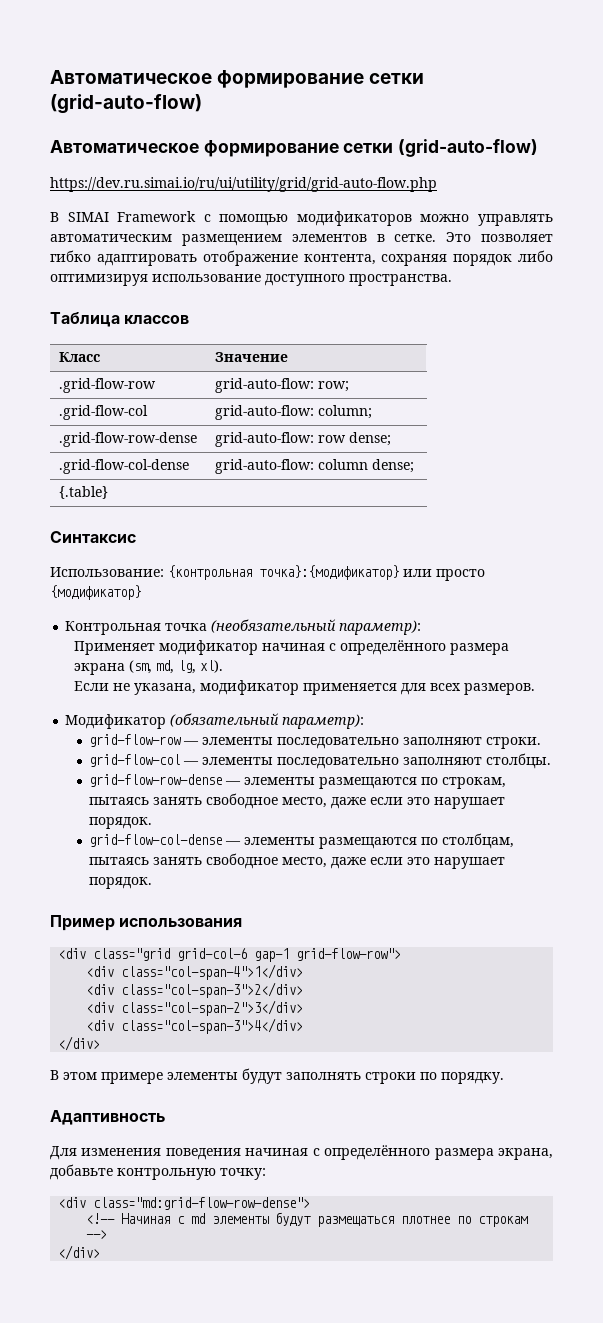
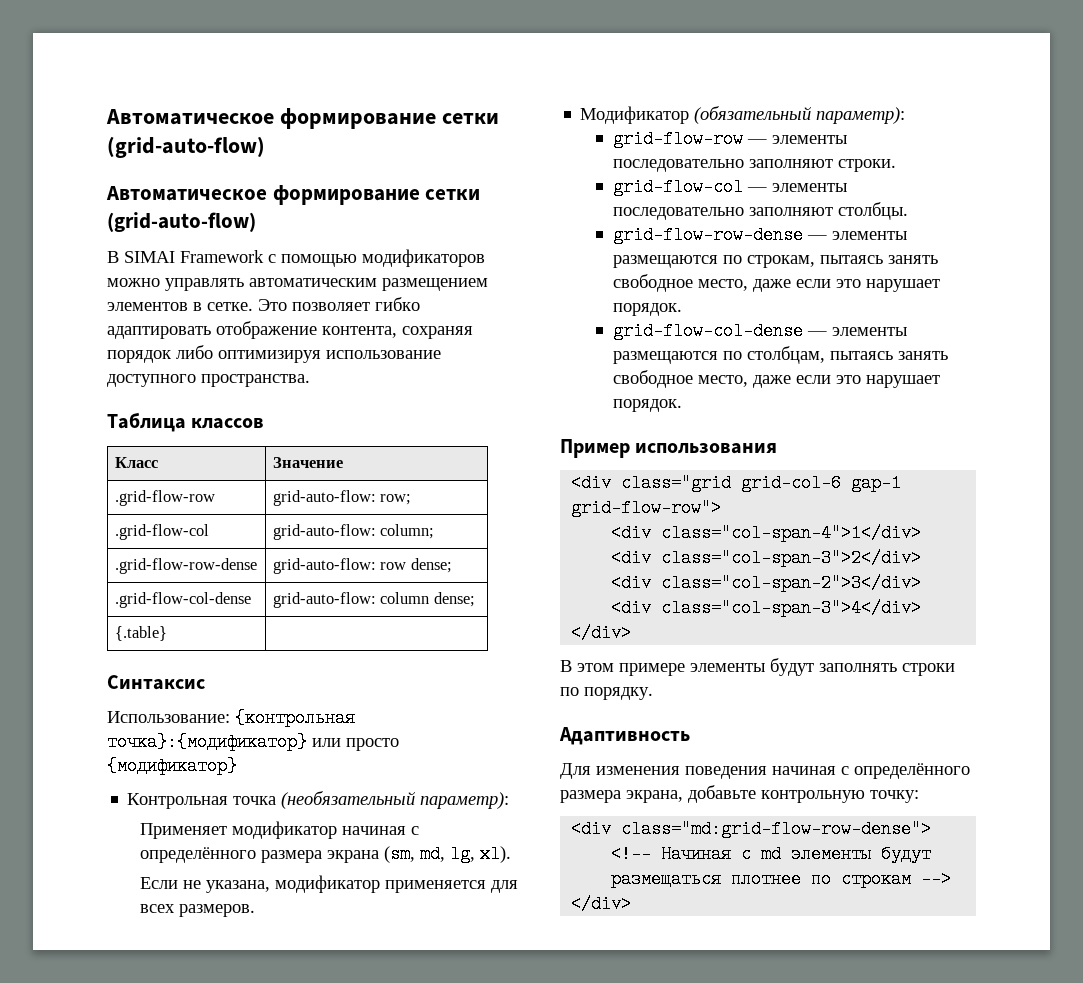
[50,177,437,192] // https://dev.ru.simai.io/ru/ui/utility/grid/grid-auto-flow.php -> (256, 222) none

